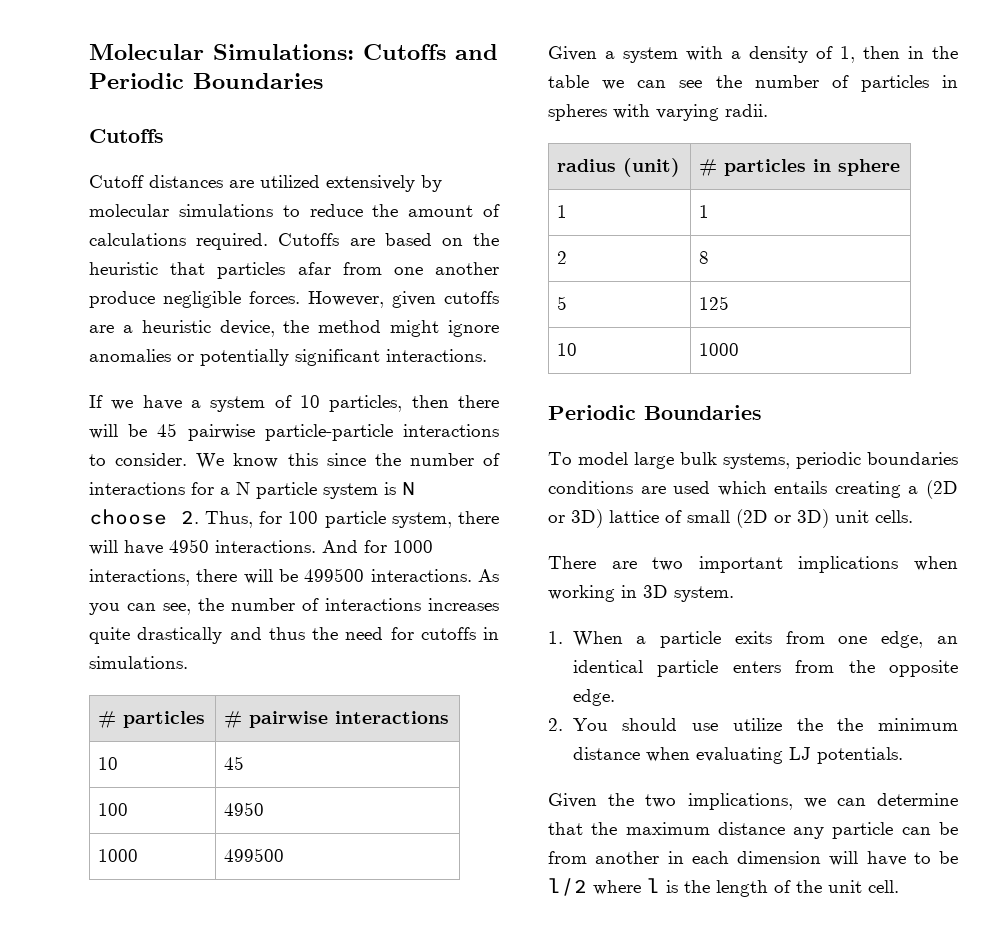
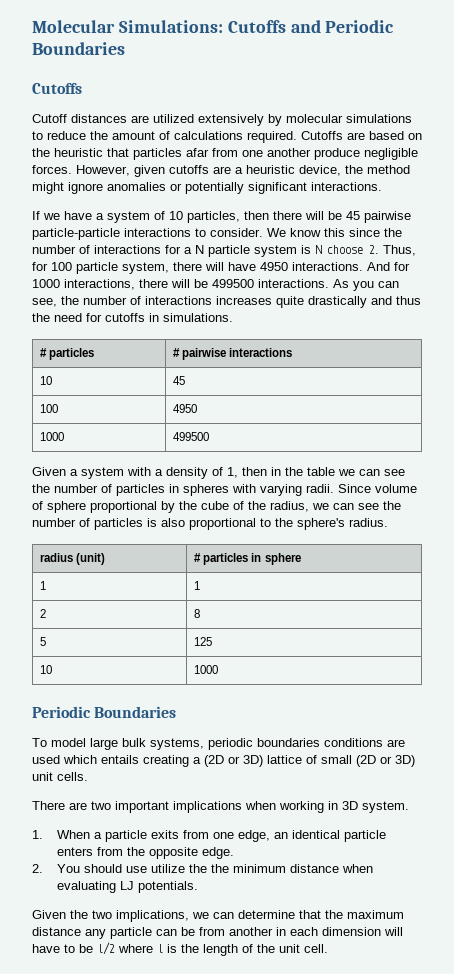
(768, 110) none -> [338,484,417,493] [32,501,401,513] [32,518,388,530] Since volume of sphere proportional by the cube of the radius, we can see the number of particles is also proportional to the sphere's radius.

